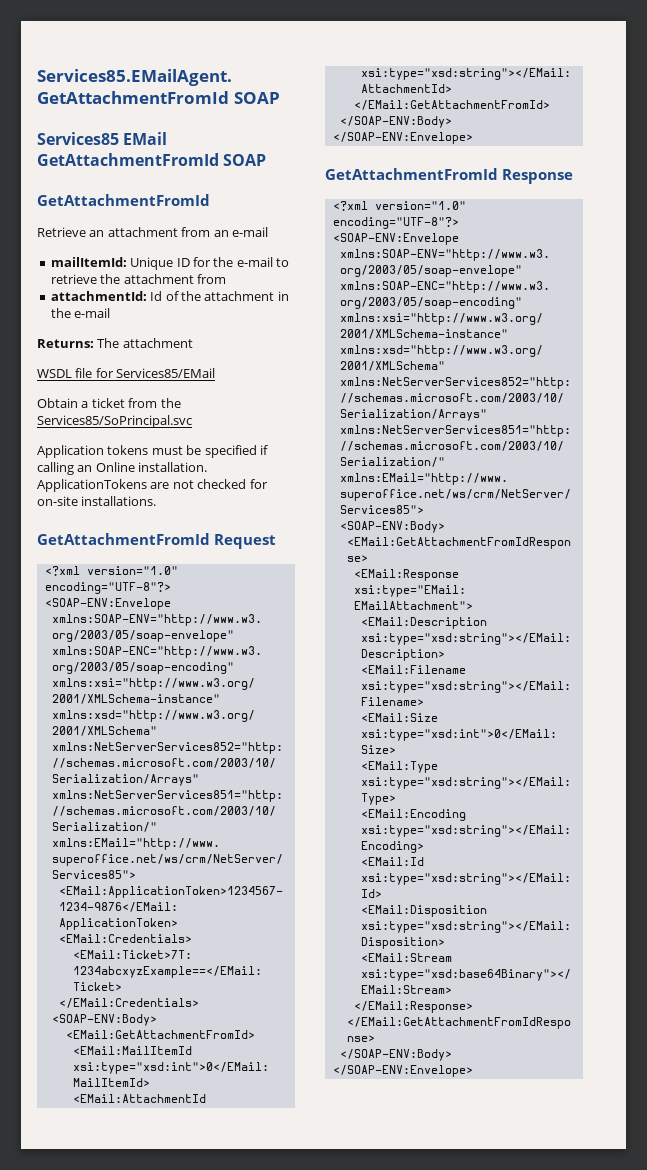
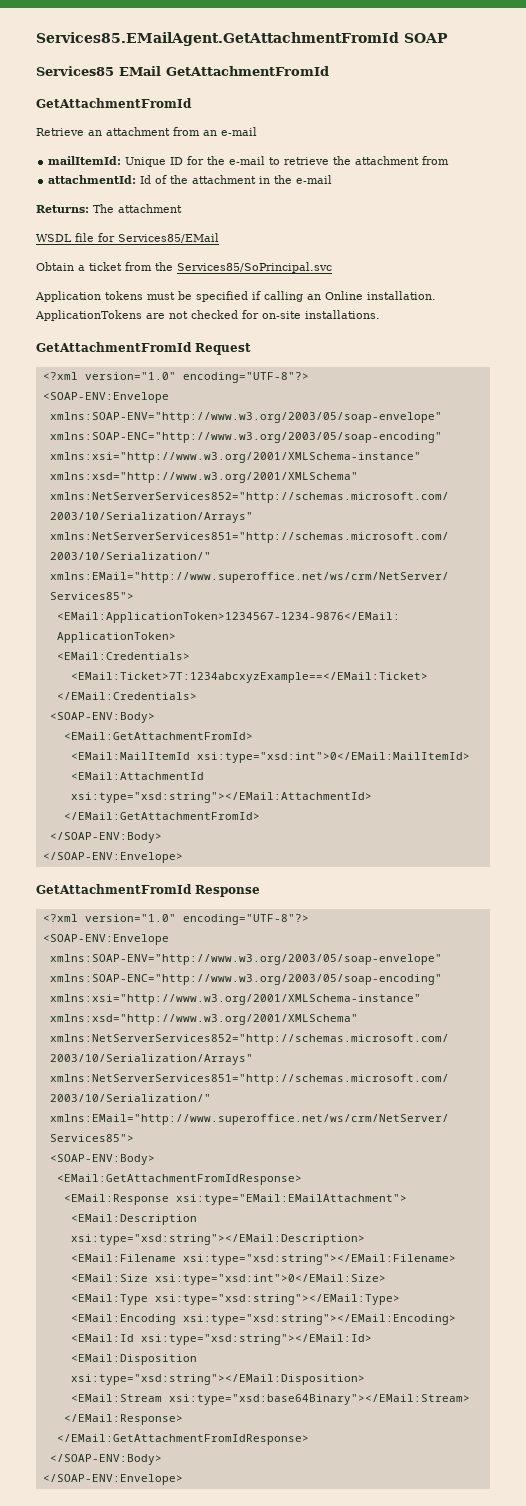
[223,154,267,166] SOAP -> (329, 71) none

